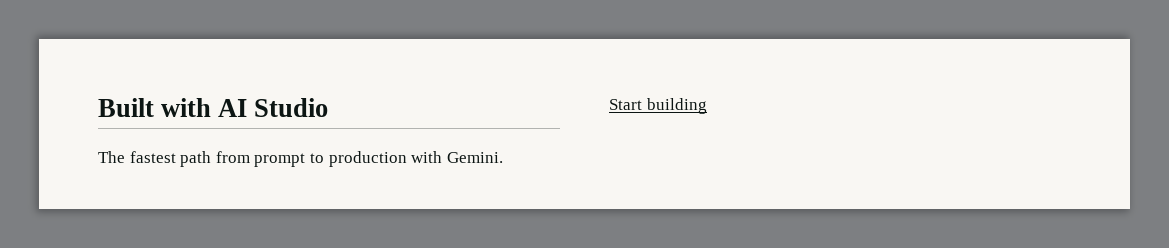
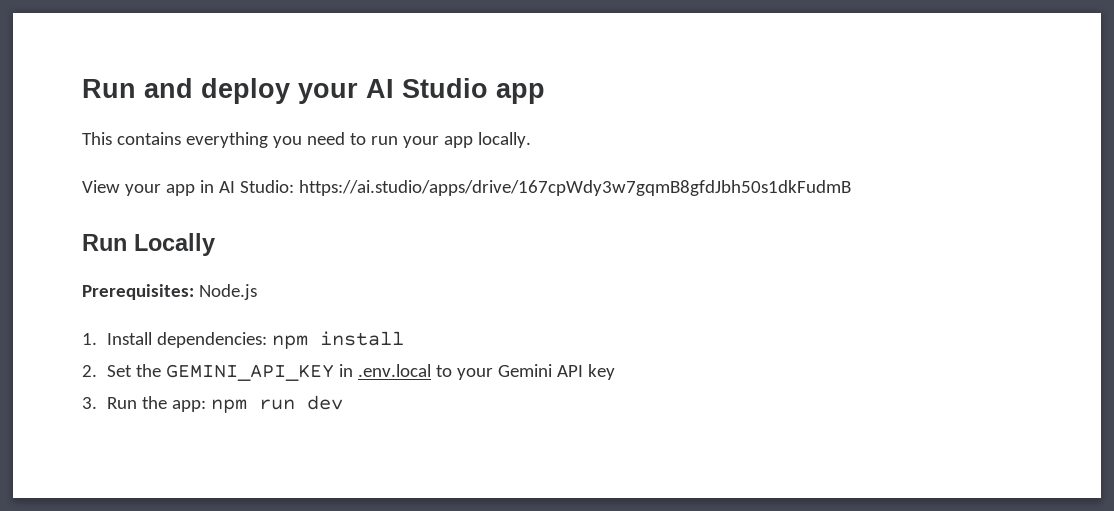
[98,98,329,117] [98,151,503,167] [609,98,707,114] Built with AI Studio // The fastest path from prompt to production with Gemini. // Start building -> [82,78,545,104] [82,132,531,148] [82,180,851,196] [82,233,215,256] [82,284,257,300] [82,331,404,349] [82,364,615,381] [82,395,343,413] Run and deploy your AI Studio app // This contains everything you need to run your app locally. // View your app in AI Studio: https://ai.studio/apps/drive/167cpWdy3w7gqmB8gfdJbh50s1dkFudmB // Run Locally // Prerequisites: Node.js // 1. Install dependencies: npm install // 2. Set the GEMINI_API_KEY in .env.local to your Gemini API key // 3. Run the app: npm run dev

